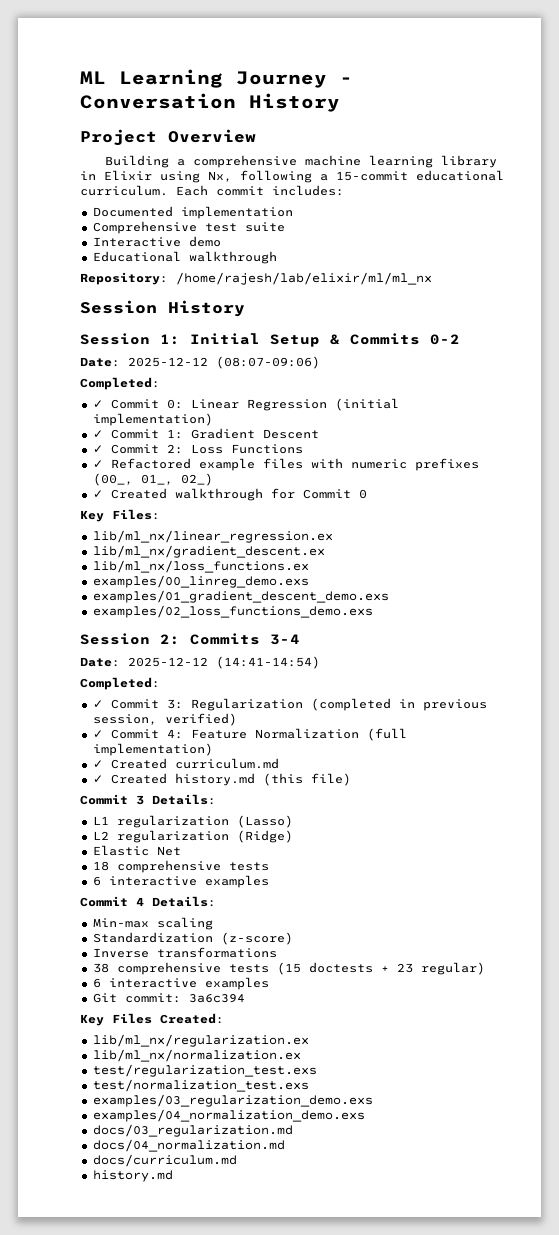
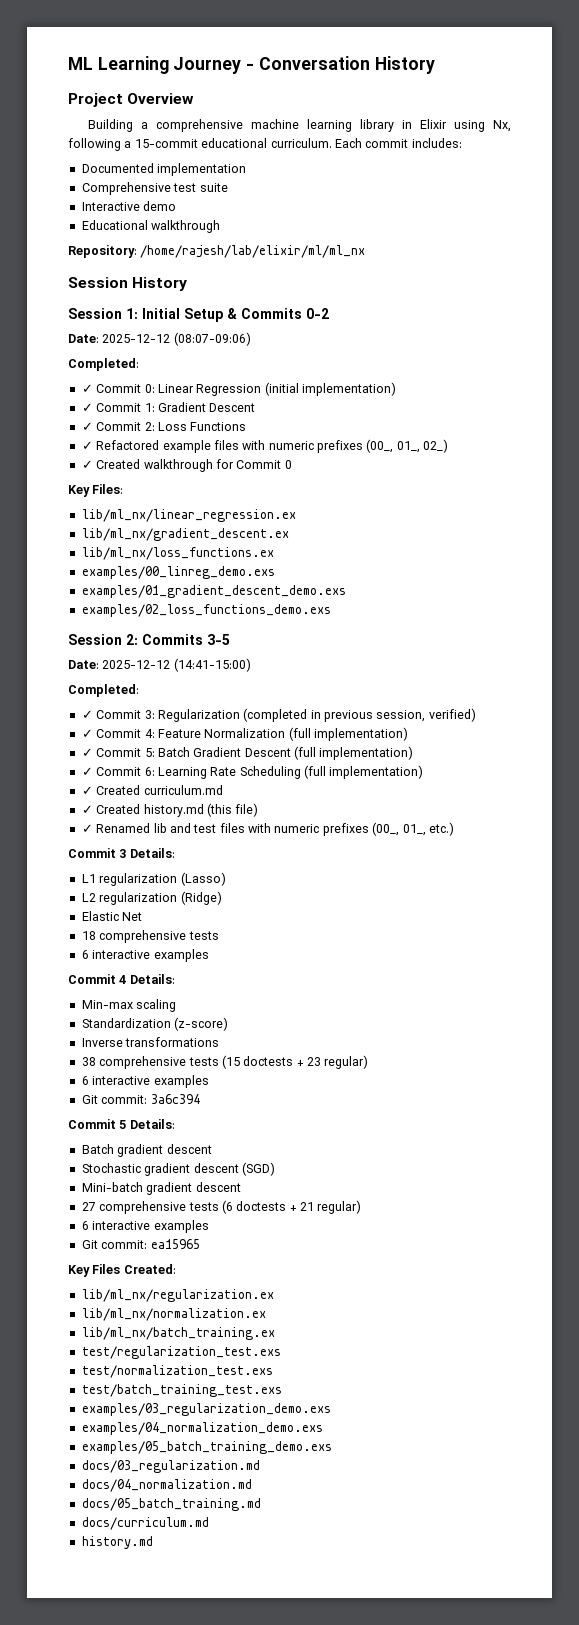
[270,634,300,645] [80,656,320,669] 3-4 // Date: 2025-12-12 (14:41-14:54) -> [207,634,230,645] [68,658,251,672] 3-5 // Date: 2025-12-12 (14:41-15:00)
(213, 749) none -> [81,746,414,760] [81,765,424,779] // ✓ Commit 5: Batch Gradient Descent (full implementation) // ✓ Commit 6: Learning Rate Scheduling (full implementation)
(351, 779) none -> [81,822,454,836] // ✓ Renamed lib and test files with numeric prefixes (00_, 01_, etc.)
(245, 998) none -> [68,1119,175,1129] [81,1144,212,1157] [81,1162,275,1176] [81,1182,241,1195] [81,1200,362,1214] [81,1220,209,1233] [81,1239,200,1249] // Commit 5 Details: // Batch gradient descent // Stochastic gradient descent (SGD) // Mini-batch gradient descent // 27 comprehensive tests (6 doctests + 21 regular) // 6 interactive examples // Git commit: ea15965
(301, 1055) none -> [81,1327,275,1340] // lib/ml_nx/batch_training.ex
(309, 1085) none -> [81,1384,282,1397] // test/batch_training_test.exs
(365, 1115) none -> [81,1441,332,1454] // examples/05_batch_training_demo.exs
(285, 1145) none -> [81,1498,261,1511] // docs/05_batch_training.md

